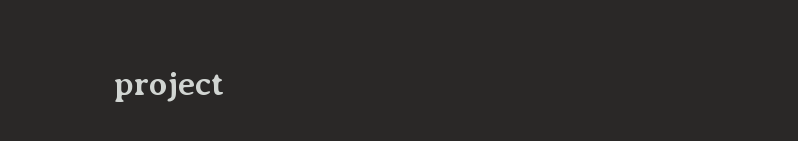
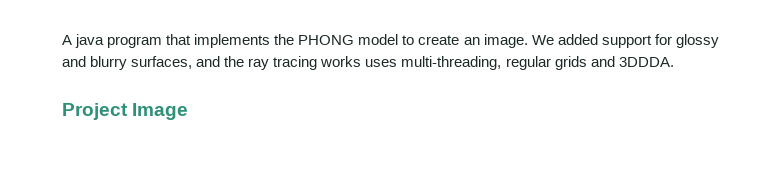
[114,72,224,102] project -> [62,34,719,48] [62,56,674,70] [62,103,189,120] A java program that implements the PHONG model to create an image. We added support for glossy and blurry surfaces, and the ray tracing works uses multi-threading, regular grids and 3DDDA. // Project Image

